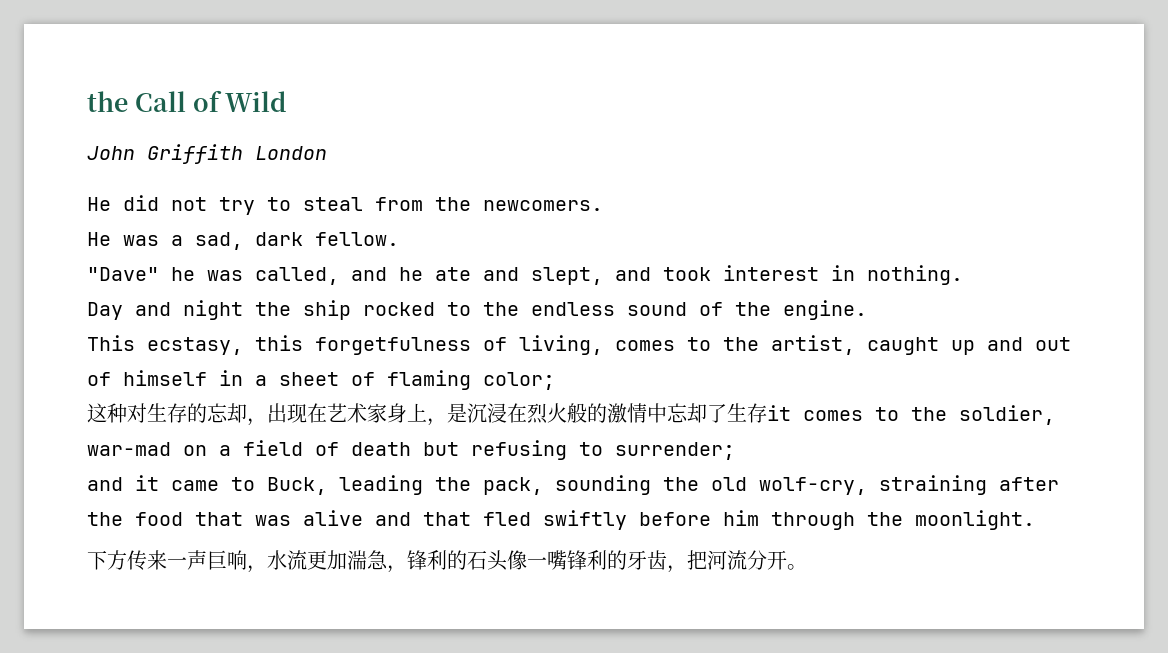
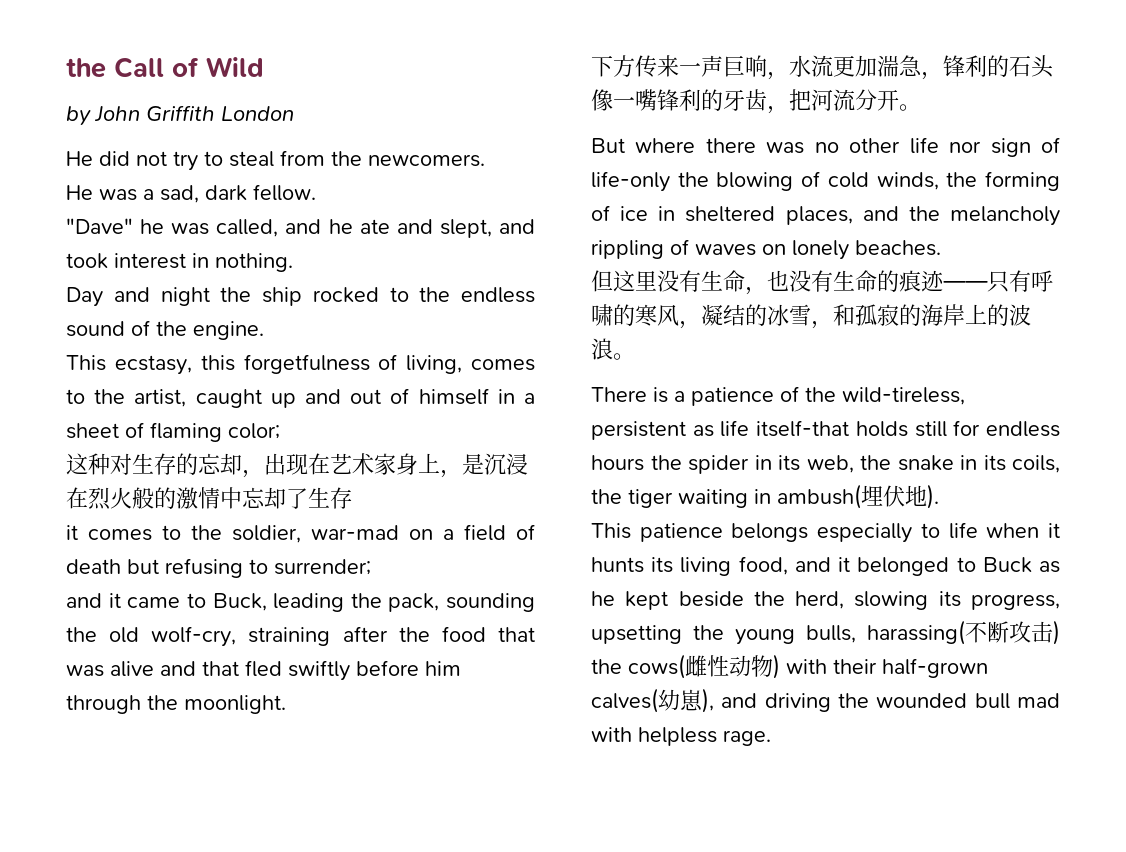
(287, 101) none -> [66,106,91,126] by
(767, 413) none -> (352, 498) //
(807, 567) none -> [591,137,1060,157] [591,171,1060,192] [591,205,1060,226] [591,239,941,260] [591,270,1053,295] [591,304,1031,329] [591,338,635,360] [591,386,965,406] [591,420,1060,440] [591,455,1060,474] [591,484,939,509] [591,522,1060,543] [591,556,1060,576] [591,591,1060,610] [591,620,1060,645] [591,654,988,679] [591,688,1060,713] [591,727,771,746] // But where there was no other life nor sign of life-only the blowing of cold winds, the forming of ice in sheltered places, and the melancholy rippling of waves on lonely beaches. // 但这里没有生命，也没有生命的痕迹——只有呼啸的寒风，凝结的冰雪，和孤寂的海岸上的波浪。 // There is a patience of the wild-tireless, persistent as life itself-that holds still for endless hours the spider in its web, the snake in its coils, the tiger waiting in ambush(埋伏地). // This patience belongs especially to life when it hunts its living food, and it belonged to Buck as he kept beside the herd, slowing its progress, upsetting the young bulls, harassing(不断攻击) the cows(雌性动物) with their half-grown calves(幼崽), and driving the wounded bull mad with helpless rage.

